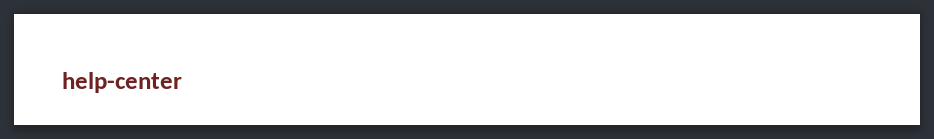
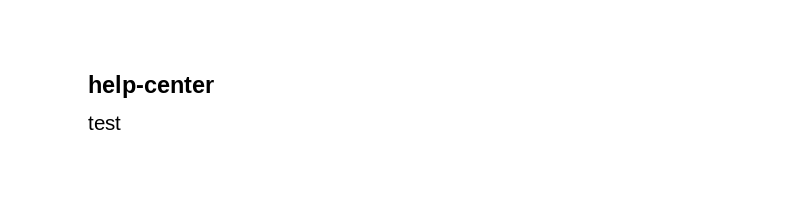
(182, 82) none -> [88,116,121,130] // test

